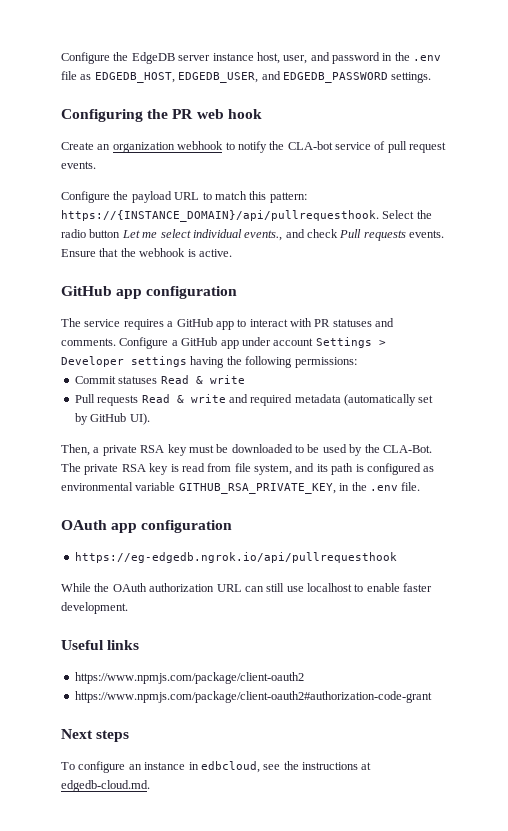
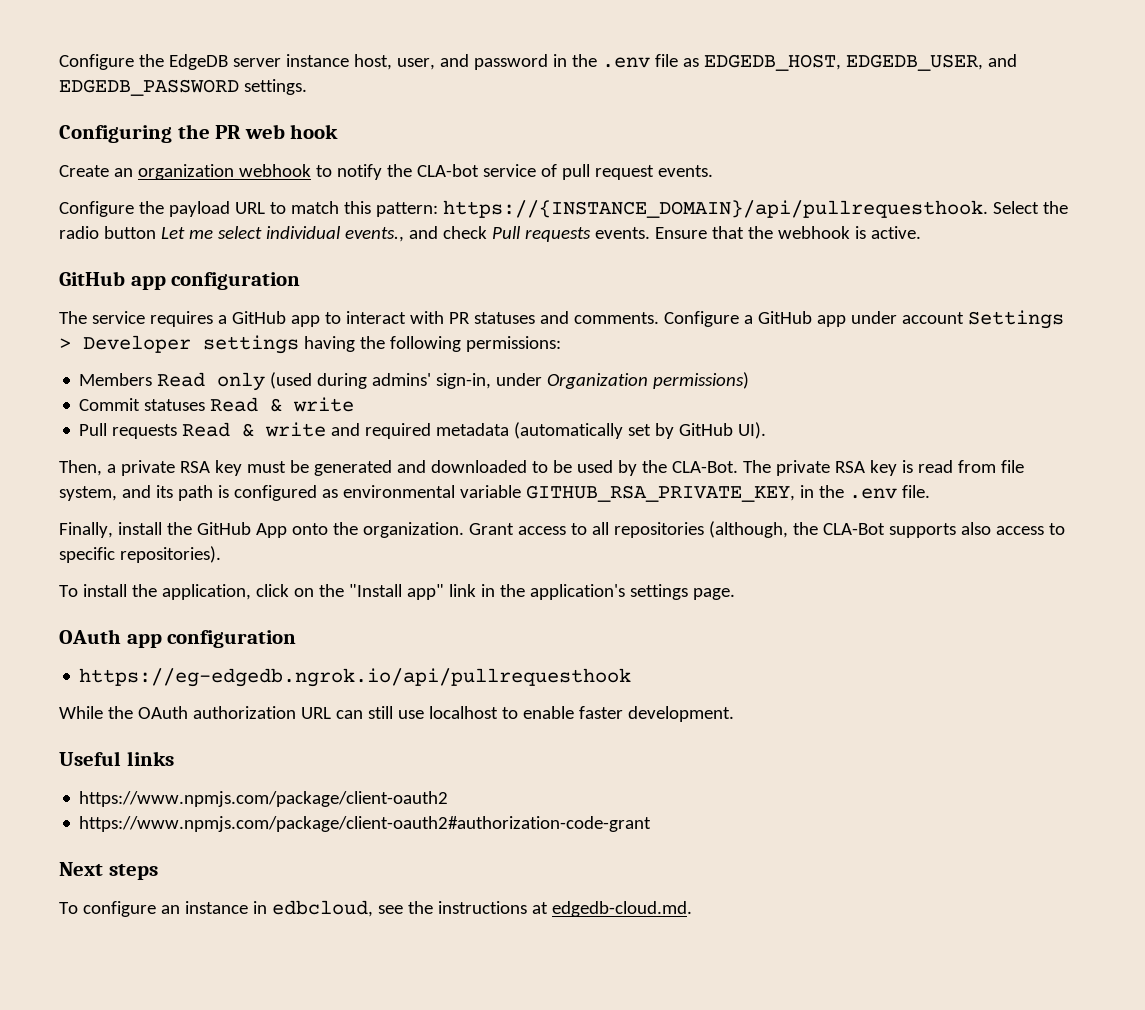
(357, 362) none -> [79,372,750,391] // Members Read only (used during admins' sign-in, under Organization permissions)
(229, 448) none -> [313,460,426,476] generated and
(421, 486) none -> [59,521,1065,538] [59,546,221,563] [59,584,735,600] // Finally, install the GitHub App onto the organization. Grant access to all repositories (although, the CLA-Bot supports also access to specific repositories). // To install the application, click on the "Install app" link in the application's settings page.

